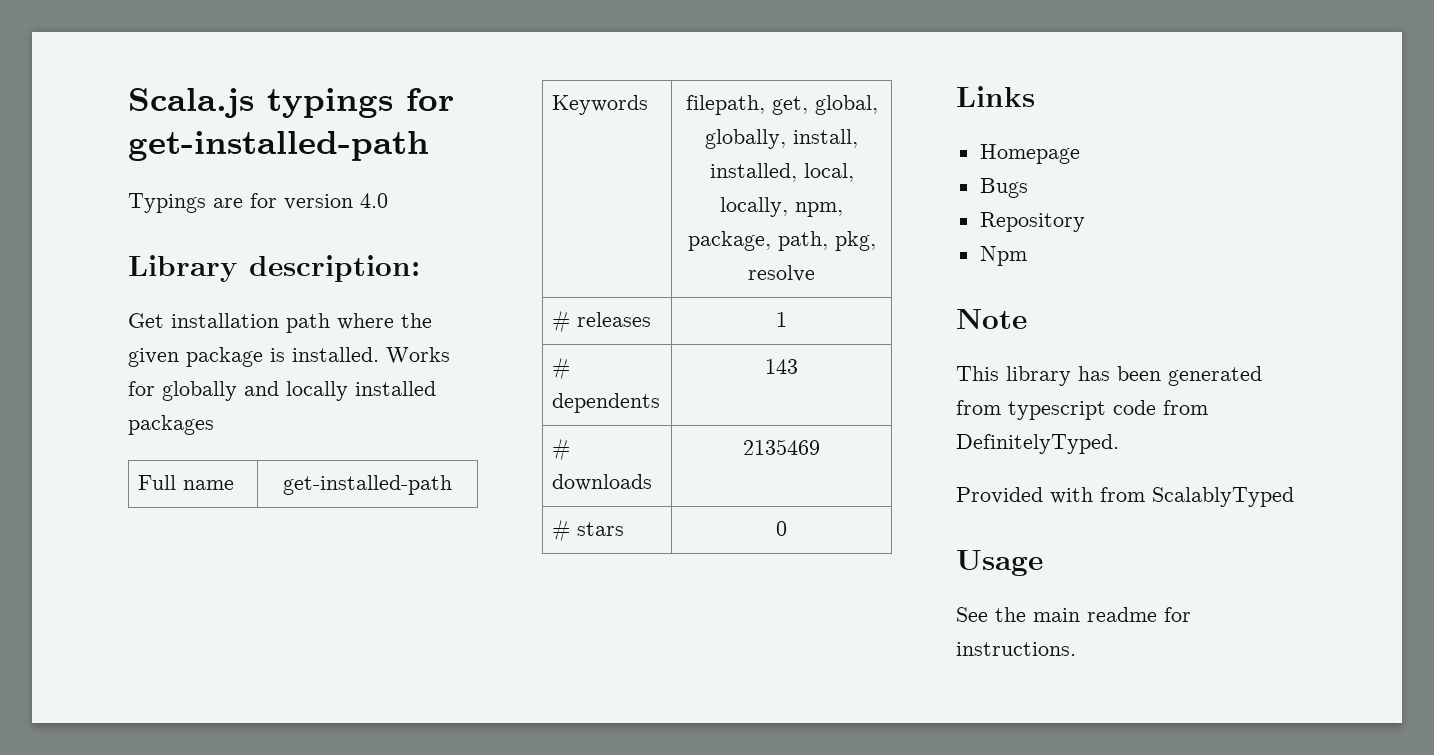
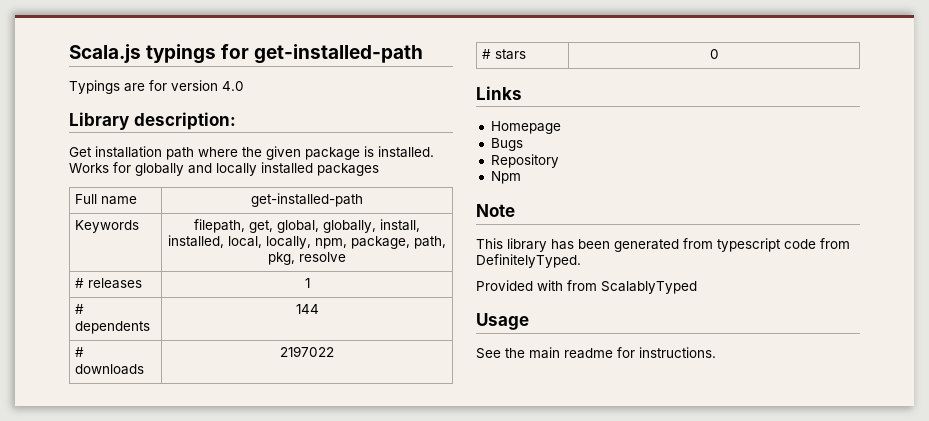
[765,359,798,374] 143 -> [295,304,319,314] 144
[743,439,820,455] 2135469 -> [280,346,334,357] 2197022

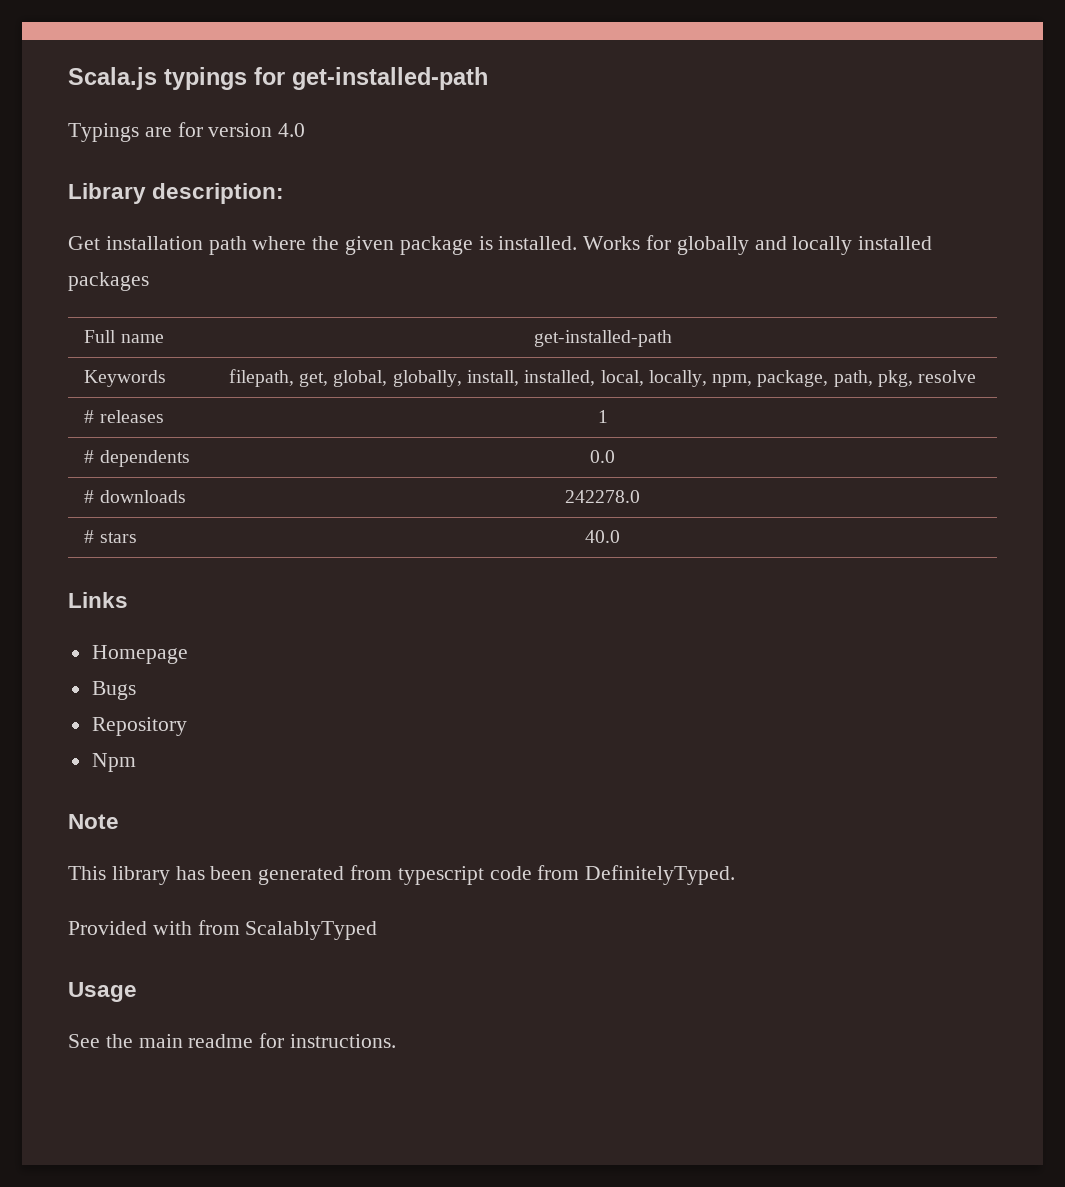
[295,304,319,314] 144 -> [590,450,615,463] 0.0
[280,346,334,357] 2197022 -> [565,490,640,503] 242278.0
[709,49,719,59] 0 -> [585,530,620,543] 40.0

